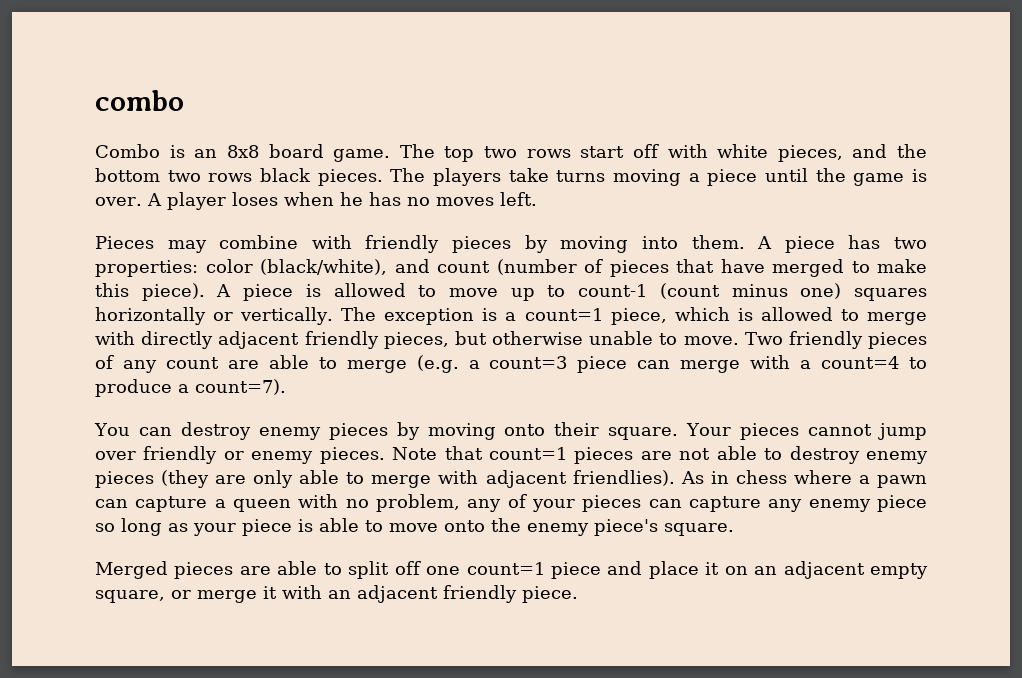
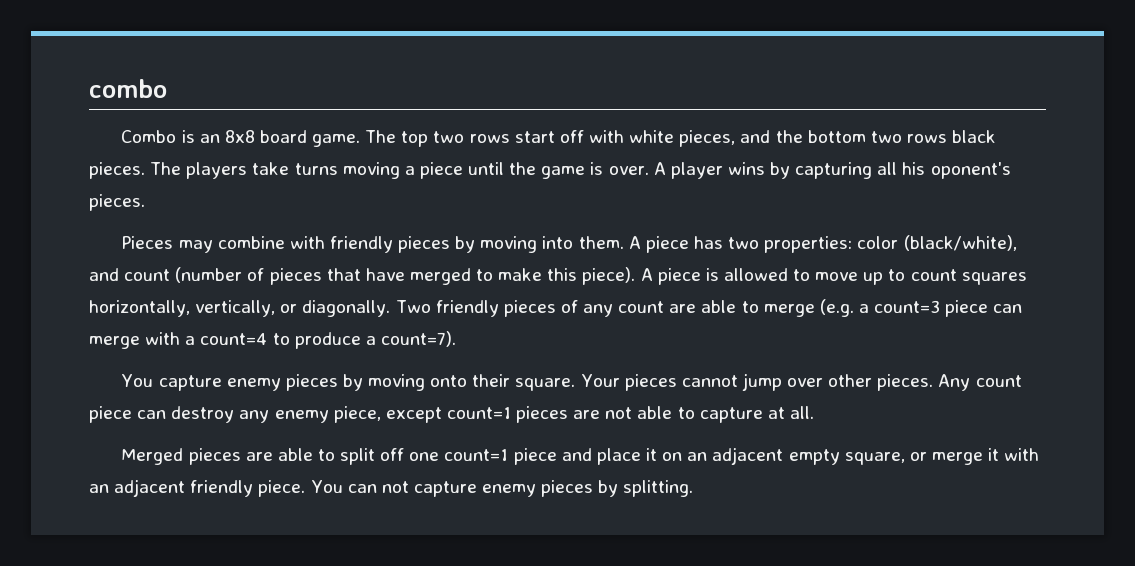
[231,192,537,206] loses when he has no moves left. -> [727,162,1011,179] [89,194,145,211] wins by capturing all his oponent's pieces.
[578,283,927,301] [95,307,927,325] [95,331,739,349] count-1 (count minus one) squares horizontally or vertically. The exception is a count=1 piece, which is allowed to merge with directly adjacent friendly pieces, but otherwise unable to move. -> [910,269,1027,285] [89,300,391,317] count squares horizontally, vertically, or diagonally.
[138,422,251,440] can destroy -> [158,375,222,391] capture
[143,446,483,464] friendly or enemy pieces. Note that -> [828,374,1022,391] [89,406,442,423] other pieces. Any count piece can destroy any enemy piece, except
[789,446,929,464] [95,470,928,488] [95,494,928,512] [95,518,734,536] destroy enemy pieces (they are only able to merge with adjacent friendlies). As in chess where a pawn can capture a queen with no problem, any of your pieces can capture any enemy piece so long as your piece is able to move onto the enemy piece's square. -> [699,406,814,423] capture at all.
(578, 594) none -> [310,480,694,497] You can not capture enemy pieces by splitting.

